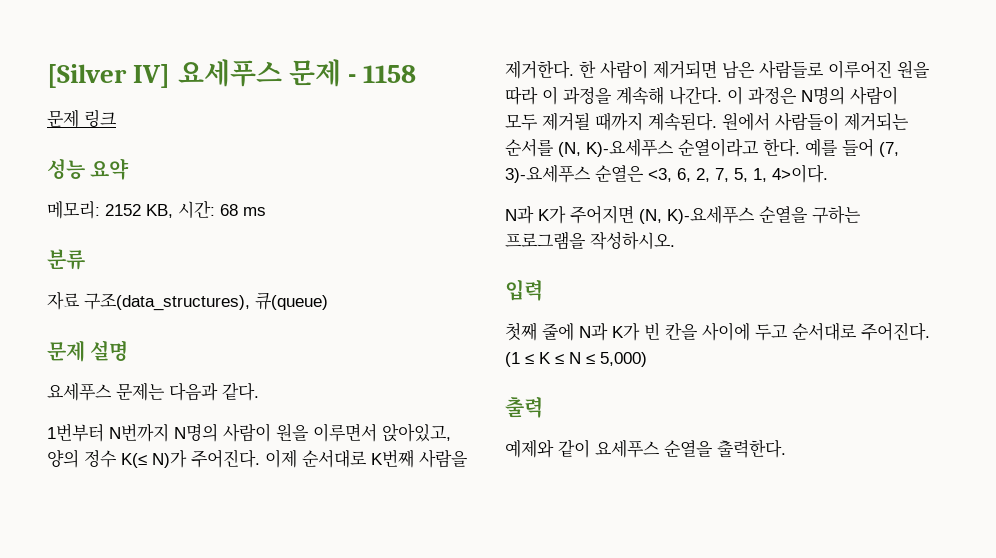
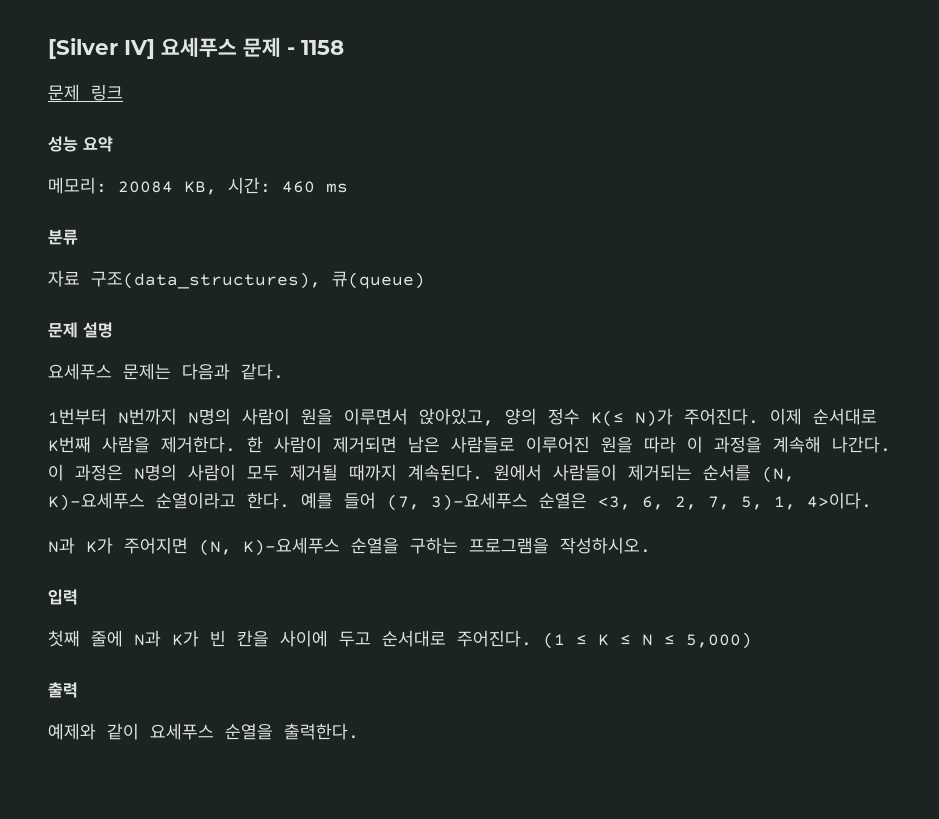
[105,204,141,216] 2152 -> [118,181,173,193] 20084
[220,204,238,216] 68 -> [282,181,315,193] 460

